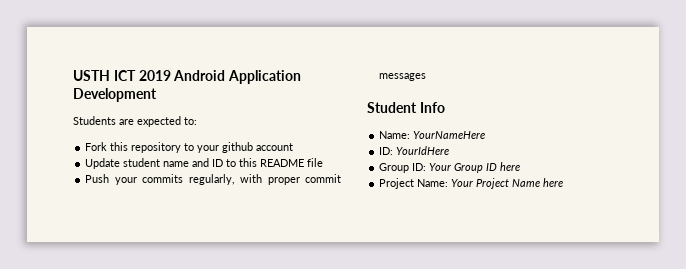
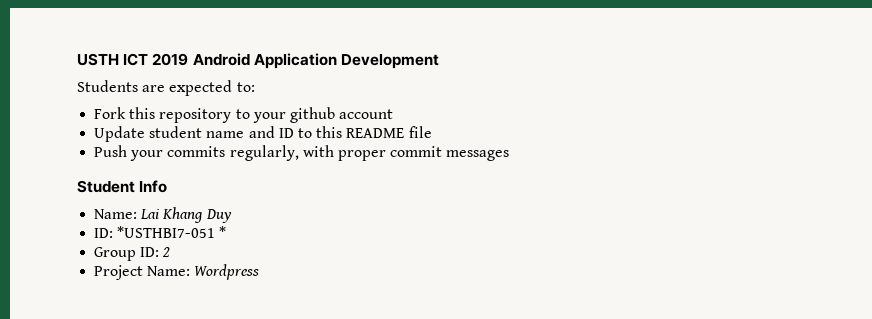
[413,131,486,139] [379,146,450,155] YourNameHere // ID: YourIdHere -> [140,207,232,223] [94,226,227,238] Lai Khang Duy // ID: *USTHBI7-051 *
[429,162,521,173] [379,178,564,189] Your Group ID here // Project Name: Your Project Name here -> [162,247,171,257] [94,264,260,280] 2 // Project Name: Wordpress

